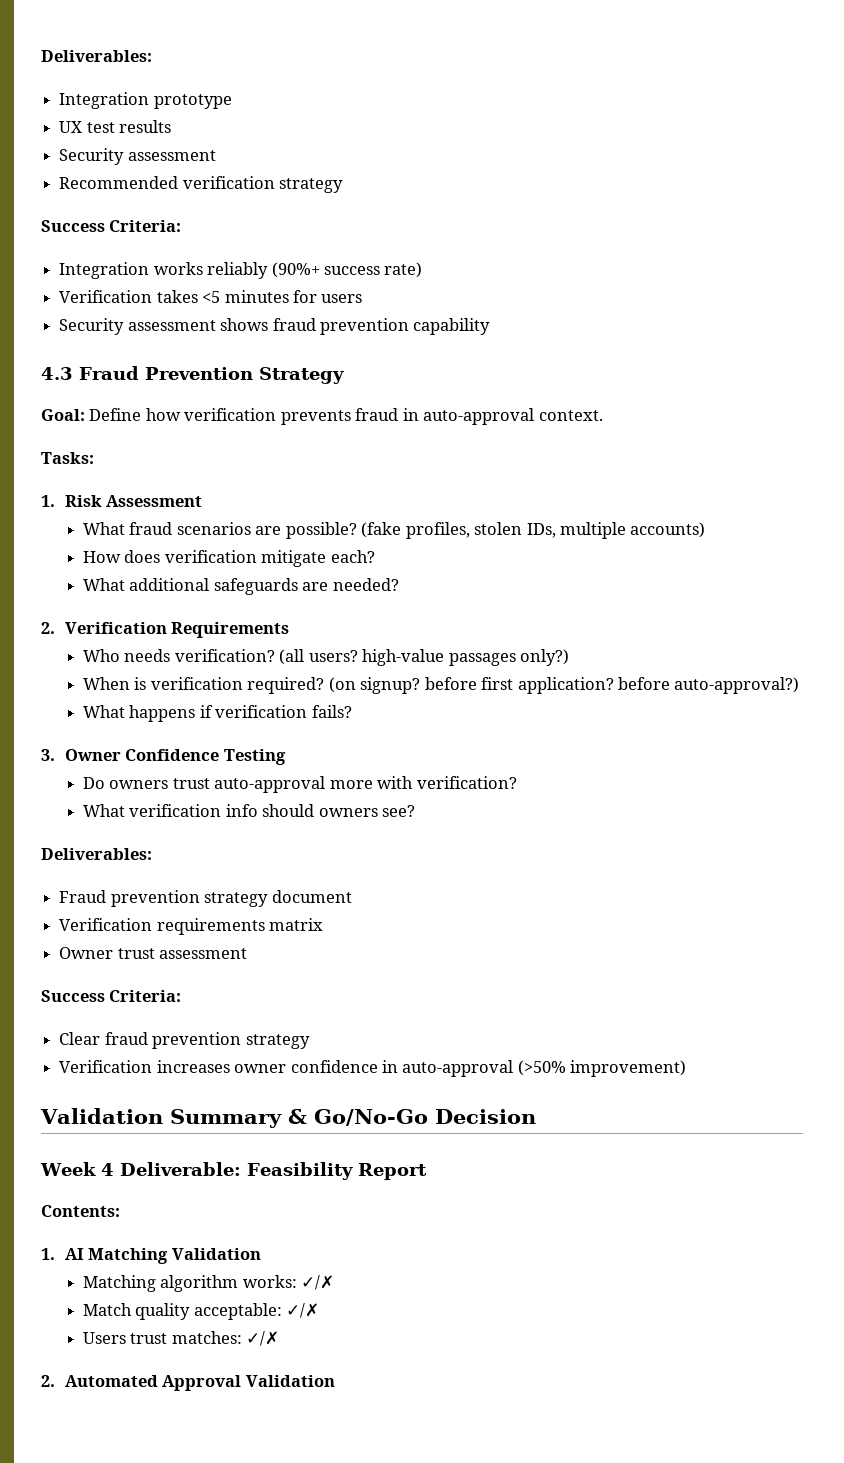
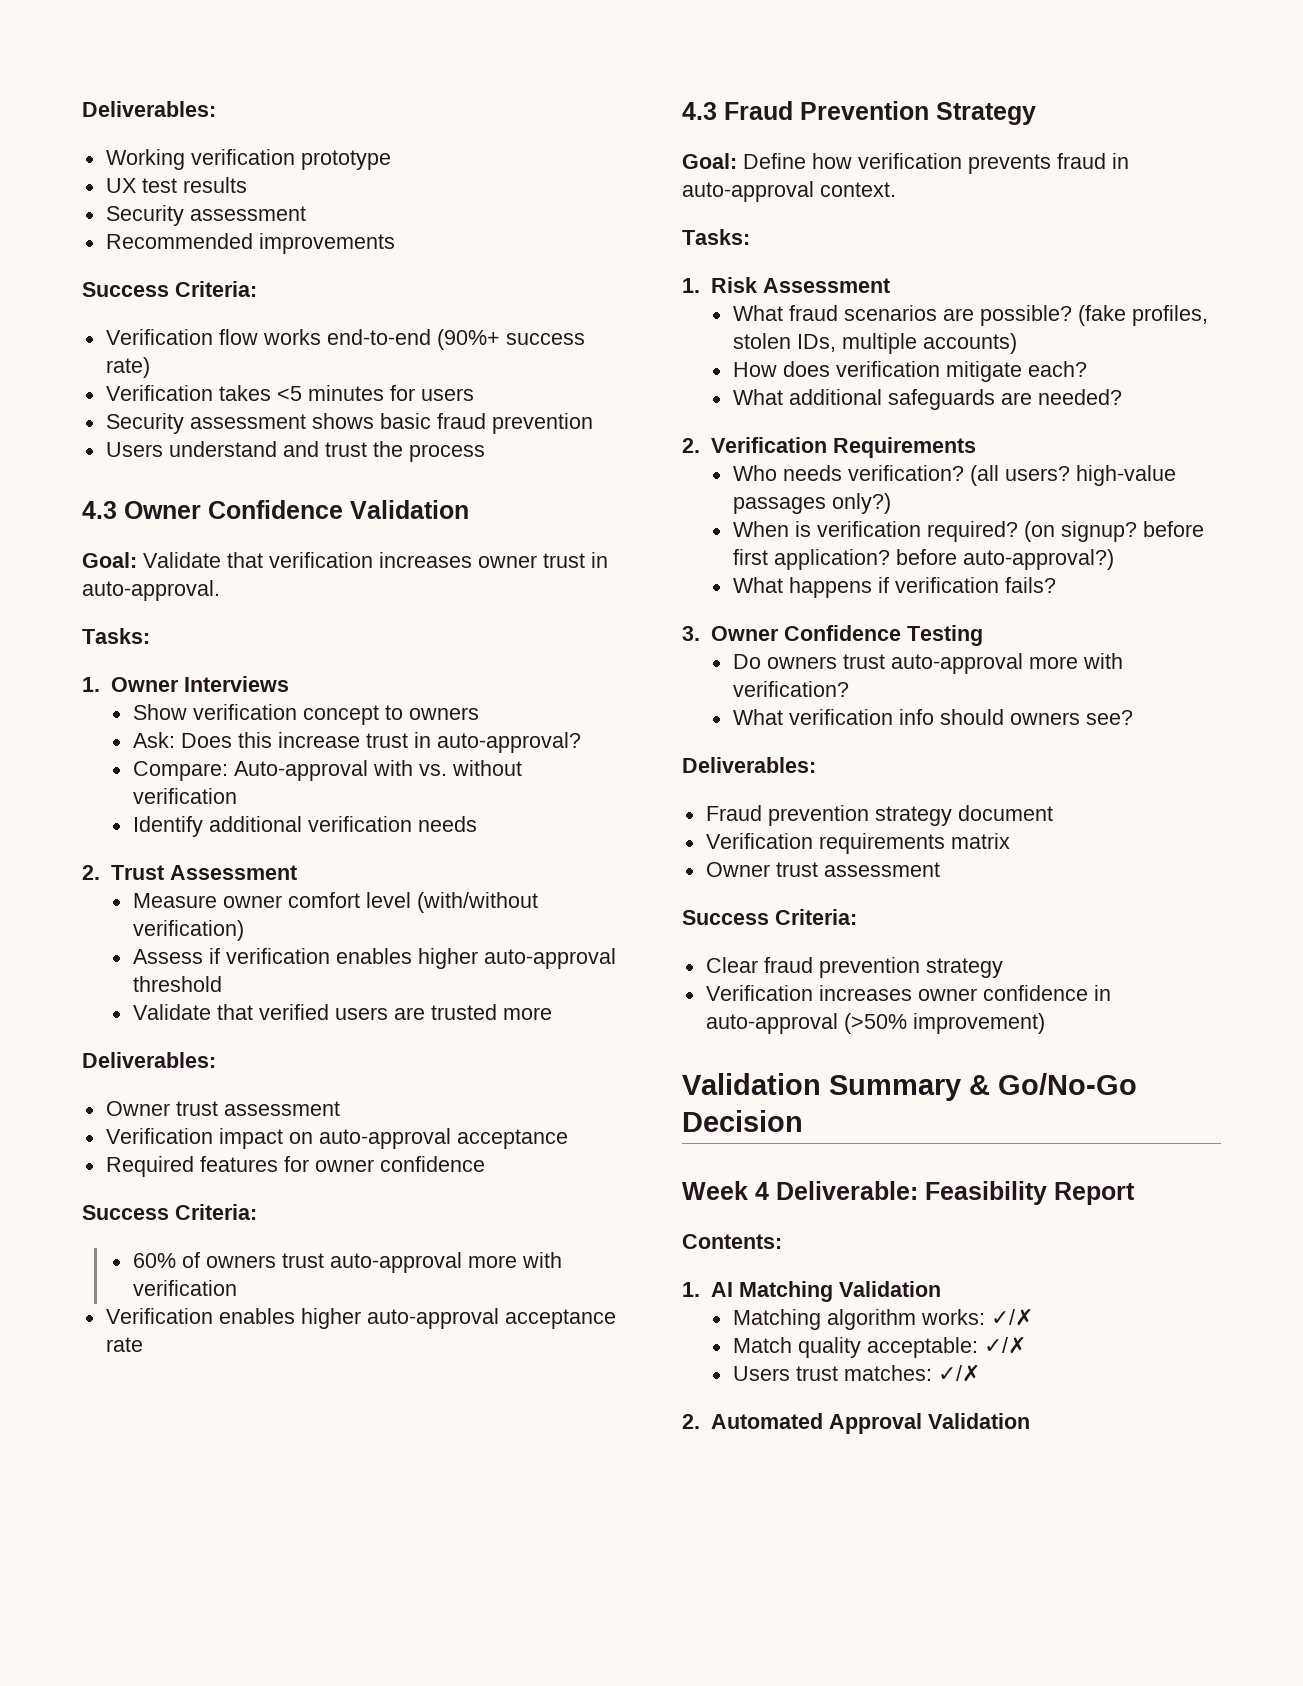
[41,50,152,62] [59,92,150,109] Deliverables: // Integration -> [82,101,216,117] [105,149,295,170] Deliverables: // Working verification
[182,176,344,193] [41,220,182,232] [59,262,269,279] verification strategy // Success Criteria: // Integration works reliably -> [258,233,395,254] [82,281,257,297] [105,329,431,345] improvements // Success Criteria: // Verification flow works end-to-end
[272,318,491,335] fraud prevention capability -> [379,413,593,434] [105,441,485,462] [82,500,469,519] [82,552,608,568] [82,580,220,601] [82,628,150,644] [82,676,289,692] [132,704,479,725] [132,732,581,753] [132,760,522,781] [132,788,237,804] [132,816,477,837] [82,865,297,880] [132,892,538,913] [132,920,244,941] [132,948,616,969] [132,976,222,992] [132,1004,552,1020] [82,1052,216,1068] [105,1101,340,1116] [105,1128,568,1149] [105,1156,485,1177] [82,1204,257,1220] [132,1252,562,1273] [132,1280,237,1296] [105,1308,616,1329] [105,1337,143,1352] basic fraud prevention // Users understand and trust the process // 4.3 Owner Confidence Validation // Goal: Validate that verification increases owner trust in auto-approval. // Tasks: // 1. Owner Interviews // Show verification concept to owners // Ask: Does this increase trust in auto-approval? // Compare: Auto-approval with vs. without verification // Identify additional verification needs // 2. Trust Assessment // Measure owner comfort level (with/without verification) // Assess if verification enables higher auto-approval threshold // Validate that verified users are trusted more // Deliverables: // Owner trust assessment // Verification impact on auto-approval acceptance // Required features for owner confidence // Success Criteria: // 60% of owners trust auto-approval more with verification // Verification enables higher auto-approval acceptance rate

